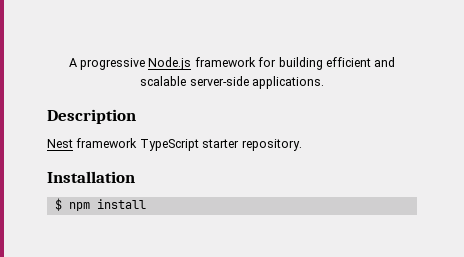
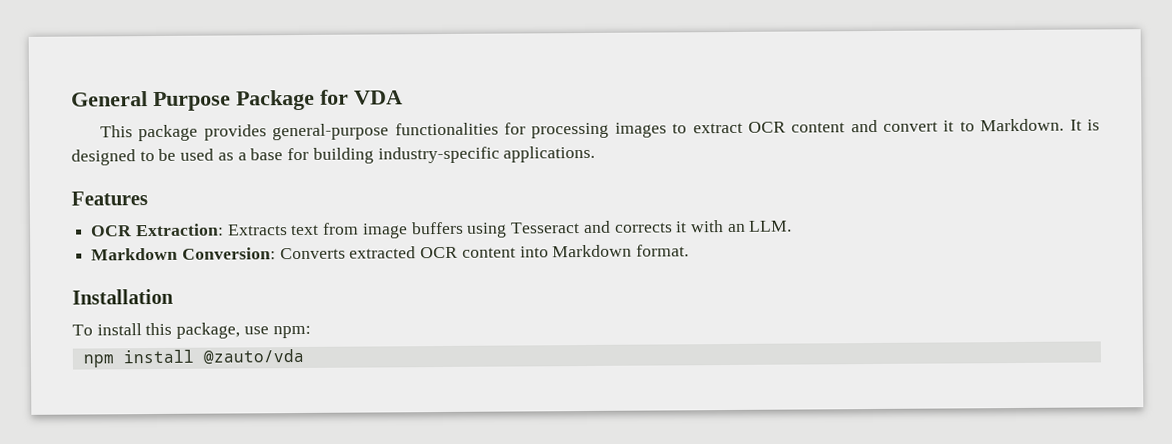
[68,57,396,70] [140,76,324,89] [47,109,136,124] [47,138,302,151] [47,171,135,183] [54,198,62,211] A progressive Node.js framework for building efficient and scalable server-side applications. // Description // Nest framework TypeScript starter repository. // Installation // $ -> [71,89,403,112] [100,118,1101,142] [71,145,596,166] [71,191,148,206] [91,220,793,239] [91,244,690,261] [72,288,174,305] [72,322,311,339] General Purpose Package for VDA // This package provides general-purpose functionalities for processing images to extract OCR content and convert it to Markdown. It is designed to be used as a base for building industry-specific applications. // Features // OCR Extraction: Extracts text from image buffers using Tesseract and corrects it with an LLM. // Markdown Conversion: Converts extracted OCR content into Markdown format. // Installation // To install this package, use npm: //
(146, 204) none -> [202,348,304,365] @zauto/vda

